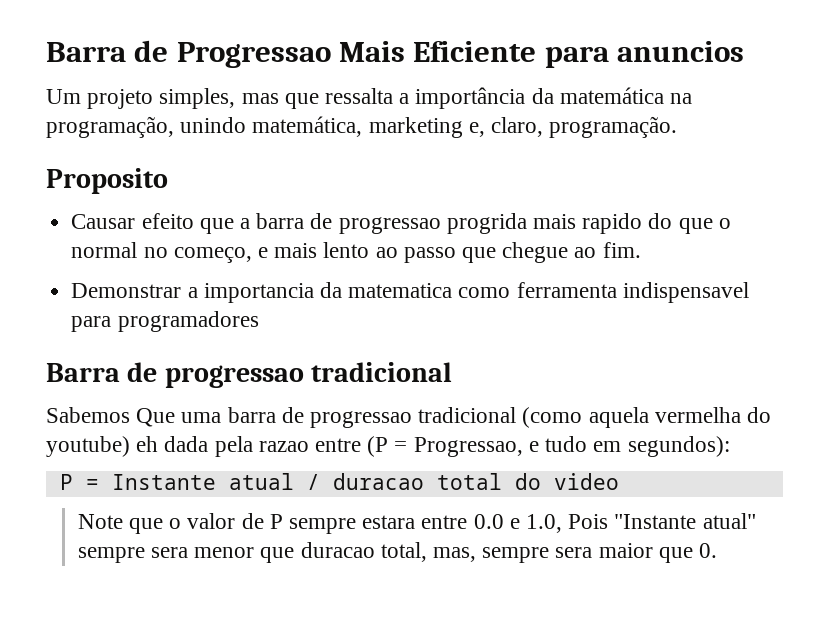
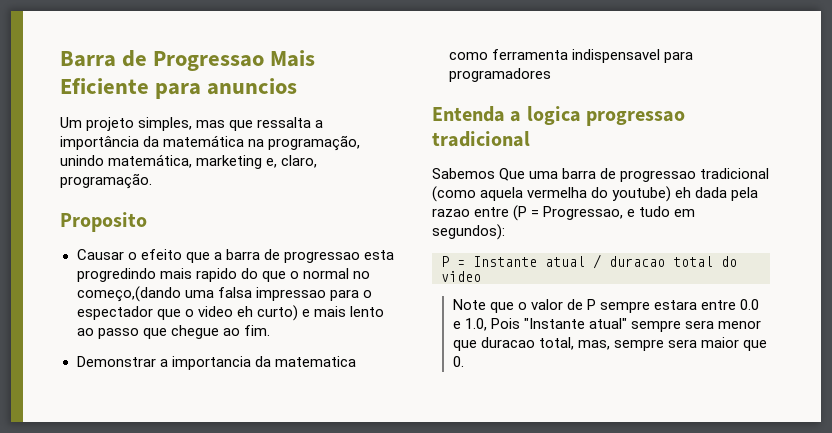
(136, 221) none -> [127,252,137,260] o
[446,213,527,234] progrida -> [363,250,394,260] [76,268,156,282] esta progredindo
[173,247,252,263] começo, -> [76,286,372,302] [76,305,298,321] começo,(dando uma falsa impressao para o espectador que o video eh curto)
[46,362,158,382] Barra de -> [432,106,581,125] Entenda a logica

